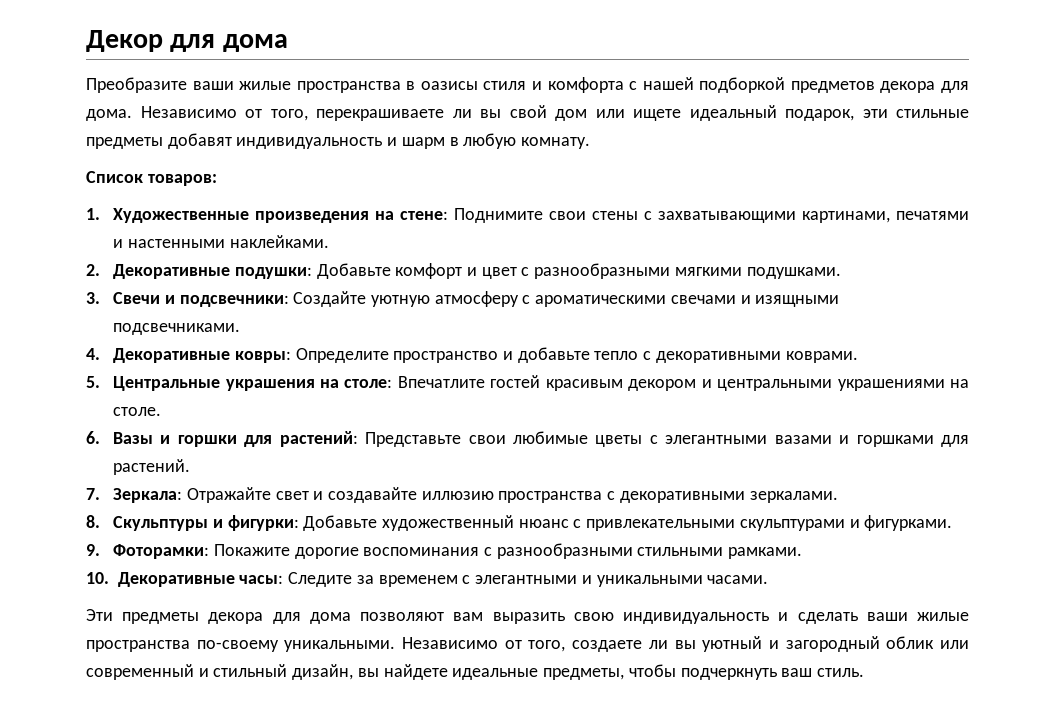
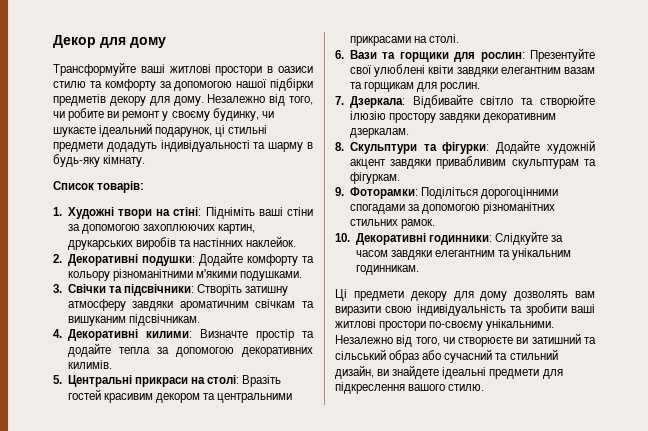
[222,34,288,52] [86,77,969,93] [86,105,969,121] [86,133,591,149] дома // Преобразите ваши жилые пространства в оазисы стиля и комфорта с нашей подборкой предметов декора для дома. Независимо от того, перекрашиваете ли вы свой дом или ищете идеальный подарок, эти стильные предметы добавят индивидуальность и шарм в любую комнату. -> [130,37,166,48] [53,62,313,76] [53,78,313,91] [53,94,313,106] [53,108,274,121] [53,123,268,137] [53,140,313,152] [53,154,146,167] дому // Трансформуйте ваші житлові простори в оазиси стилю та комфорту за допомогою нашої підбірки предметів декору для дому. Незалежно від того, чи робите ви ремонт у своєму будинку, чи шукаєте ідеальний подарунок, ці стильні предмети додадуть індивідуальності та шарму в будь-яку кімнату.
[147,174,217,186] товаров: -> [97,181,145,193] товарів:
[113,208,969,223] [113,235,329,248] [86,263,841,279] [86,291,840,307] [113,323,241,335] [86,347,858,363] [86,375,970,391] [113,407,162,416] [86,431,969,447] [113,459,191,475] [86,487,838,503] [86,515,953,531] [86,543,803,559] [86,572,769,587] [86,609,970,624] [86,636,970,652] [86,664,864,680] Художественные произведения на стене: Поднимите свои стены с захватывающими картинами, печатями и настенными наклейками. // 2. Декоративные подушки: Добавьте комфорт и цвет с разнообразными мягкими подушками. // 3. Свечи и подсвечники: Создайте уютную атмосферу с ароматическими свечами и изящными подсвечниками. // 4. Декоративные ковры: Определите пространство и добавьте тепло с декоративными коврами. // 5. Центральные украшения на столе: Впечатлите гостей красивым декором и центральными украшениями на столе. // 6. Вазы и горшки для растений: Представьте свои любимые цветы с элегантными вазами и горшками для растений. // 7. Зеркала: Отражайте свет и создавайте иллюзию пространства с декоративными зеркалами. // 8. Скульптуры и фигурки: Добавьте художественный нюанс с привлекательными скульптурами и фигурками. // 9. Фоторамки: Покажите дорогие воспоминания с разнообразными стильными рамками. // 10. Декоративные часы: Следите за временем с элегантными и уникальными часами. // Эти предметы декора для дома позволяют вам выразить свою индивидуальность и сделать ваши жилые пространства по-своему уникальными. Независимо от того, создаете ли вы уютный и загородный облик или современный и стильный дизайн, вы найдете идеальные предметы, чтобы подчеркнуть ваш стиль. -> [67,207,313,219] [67,224,256,234] [67,236,297,250] [53,252,314,266] [67,269,303,281] [53,284,289,296] [67,299,314,311] [67,314,200,326] [53,329,314,341] [67,343,313,357] [67,360,112,369] [53,375,282,387] [67,389,293,403] [349,34,459,46] [335,48,595,62] [349,64,595,77] [349,82,481,92] [335,94,595,108] [349,111,557,123] [349,128,409,138] [335,140,595,154] [349,156,596,169] [349,172,400,184] [335,187,558,199] [349,202,556,214] [349,219,435,229] [335,231,564,245] [355,248,572,260] [355,265,419,275] [335,289,595,301] [335,303,595,316] [335,319,555,331] [335,333,596,347] [335,349,558,363] [335,365,563,379] [335,382,485,394] Художні твори на стіні: Підніміть ваші стіни за допомогою захоплюючих картин, друкарських виробів та настінних наклейок. // 2. Декоративні подушки: Додайте комфорту та кольору різноманітними м'якими подушками. // 3. Свічки та підсвічники: Створіть затишну атмосферу завдяки ароматичним свічкам та вишуканим підсвічникам. // 4. Декоративні килими: Визначте простір та додайте тепла за допомогою декоративних килимів. // 5. Центральні прикраси на столі: Вразіть гостей красивим декором та центральними прикрасами на столі. // 6. Вази та горщики для рослин: Презентуйте свої улюблені квіти завдяки елегантним вазам та горщикам для рослин. // 7. Дзеркала: Відбивайте світло та створюйте ілюзію простору завдяки декоративним дзеркалам. // 8. Скульптури та фігурки: Додайте художній акцент завдяки привабливим скульптурам та фігуркам. // 9. Фоторамки: Поділіться дорогоцінними спогадами за допомогою різноманітних стильних рамок. // 10. Декоративні годинники: Слідкуйте за часом завдяки елегантним та унікальним годинникам. // Ці предмети декору для дому дозволять вам виразити свою індивідуальність та зробити ваші житлові простори по-своєму унікальними. Незалежно від того, чи створюєте ви затишний та сільський образ або сучасний та стильний дизайн, ви знайдете ідеальні предмети для підкреслення вашого стилю.

